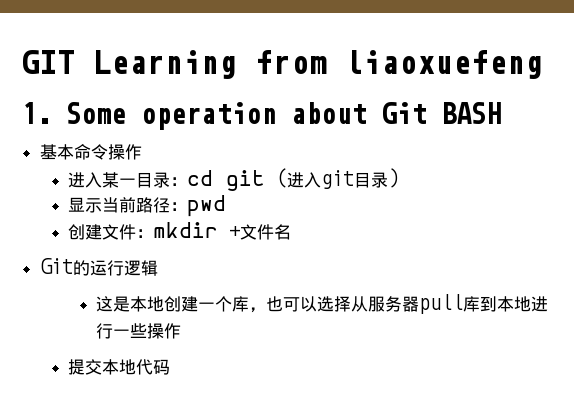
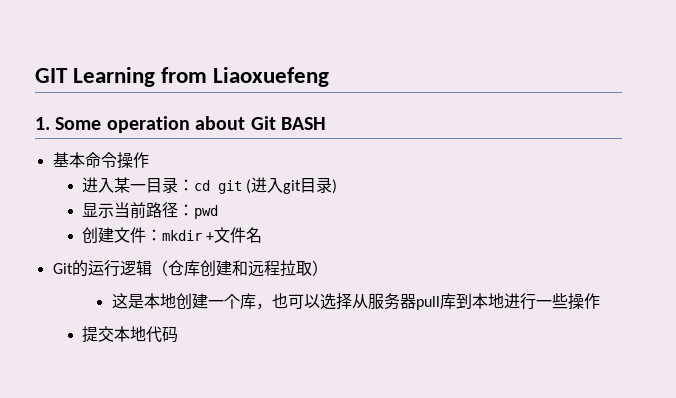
[345,50,543,79] liaoxuefeng -> [213,67,330,87] Liaoxuefeng
(158, 268) none -> [151,260,328,277] （仓库创建和远程拉取）

